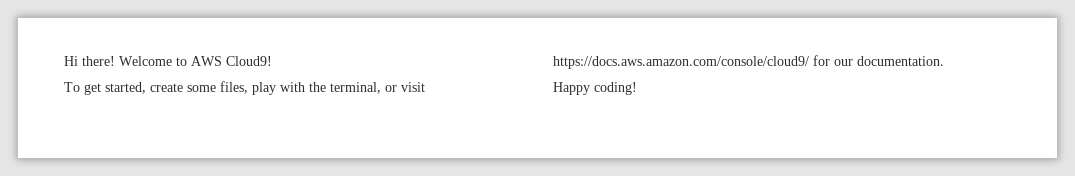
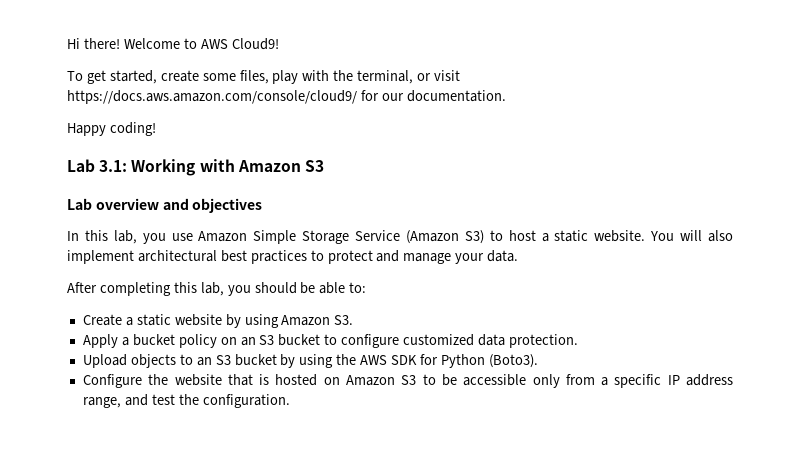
(637, 88) none -> [67,159,324,176] [67,198,263,213] [67,230,734,244] [67,250,519,264] [67,282,367,296] [82,314,354,328] [82,334,578,348] [82,354,538,368] [82,374,733,388] [82,394,290,408] // Lab 3.1: Working with Amazon S3 // Lab overview and objectives // In this lab, you use Amazon Simple Storage Service (Amazon S3) to host a static website. You will also implement architectural best practices to protect and manage your data. // After completing this lab, you should be able to: // Create a static website by using Amazon S3. // Apply a bucket policy on an S3 bucket to configure customized data protection. // Upload objects to an S3 bucket by using the AWS SDK for Python (Boto3). // Configure the website that is hosted on Amazon S3 to be accessible only from a specific IP address range, and test the configuration.

